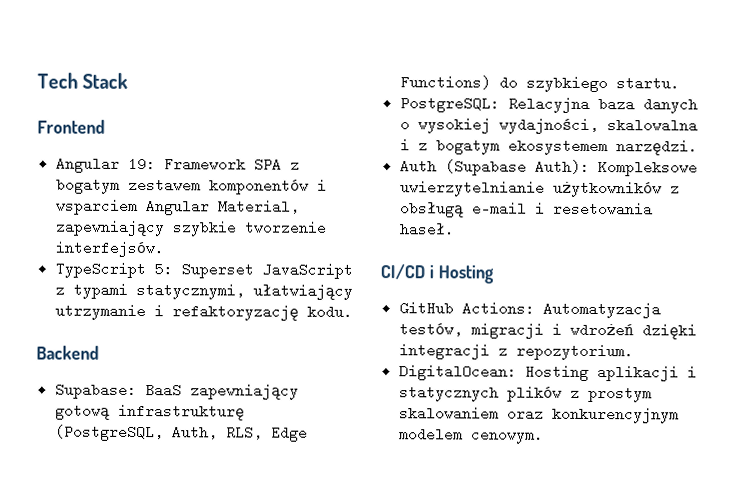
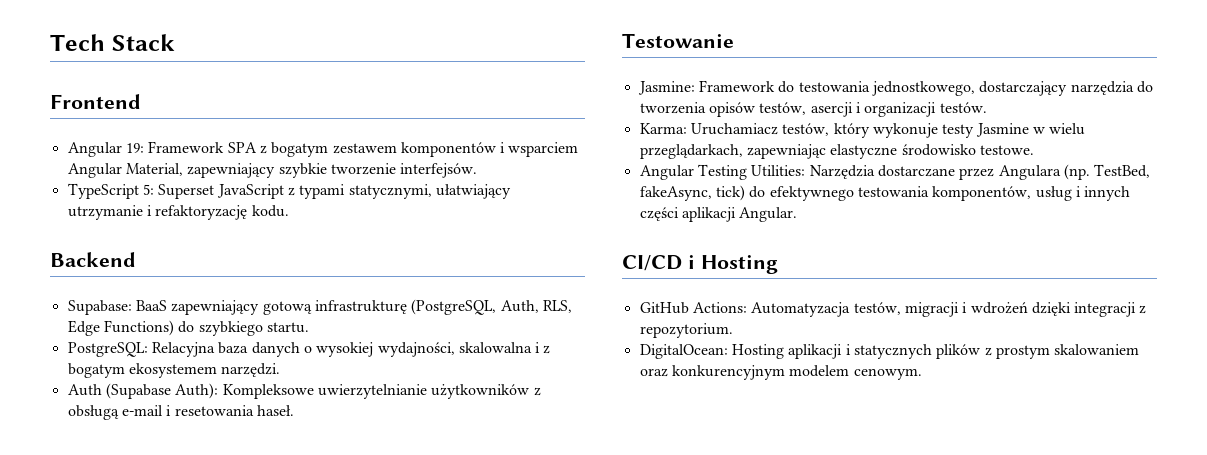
(455, 229) none -> [622,33,734,48] [637,80,1153,96] [639,102,987,117] [639,123,1086,138] [639,144,1034,159] [639,164,1151,180] [639,185,1131,201] [639,207,798,222] // Testowanie // Jasmine: Framework do testowania jednostkowego, dostarczający narzędzia do tworzenia opisów testów, asercji i organizacji testów. // Karma: Uruchamiacz testów, który wykonuje testy Jasmine w wielu przeglądarkach, zapewniając elastyczne środowisko testowe. // Angular Testing Utilities: Narzędzia dostarczane przez Angulara (np. TestBed, fakeAsync, tick) do efektywnego testowania komponentów, usług i innych części aplikacji Angular.

